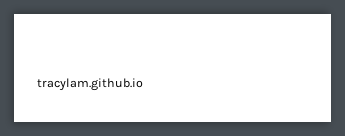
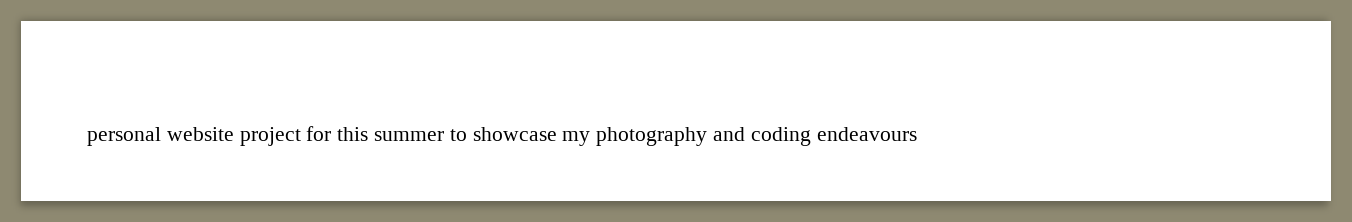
[37,78,143,91] tracylam.github.io -> [87,126,917,146] personal website project for this summer to showcase my photography and coding endeavours

